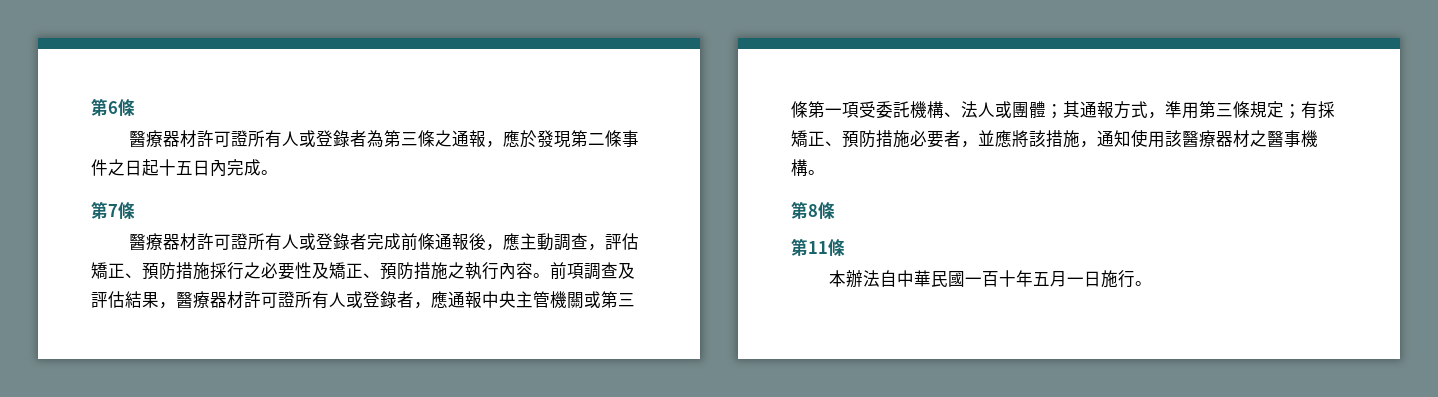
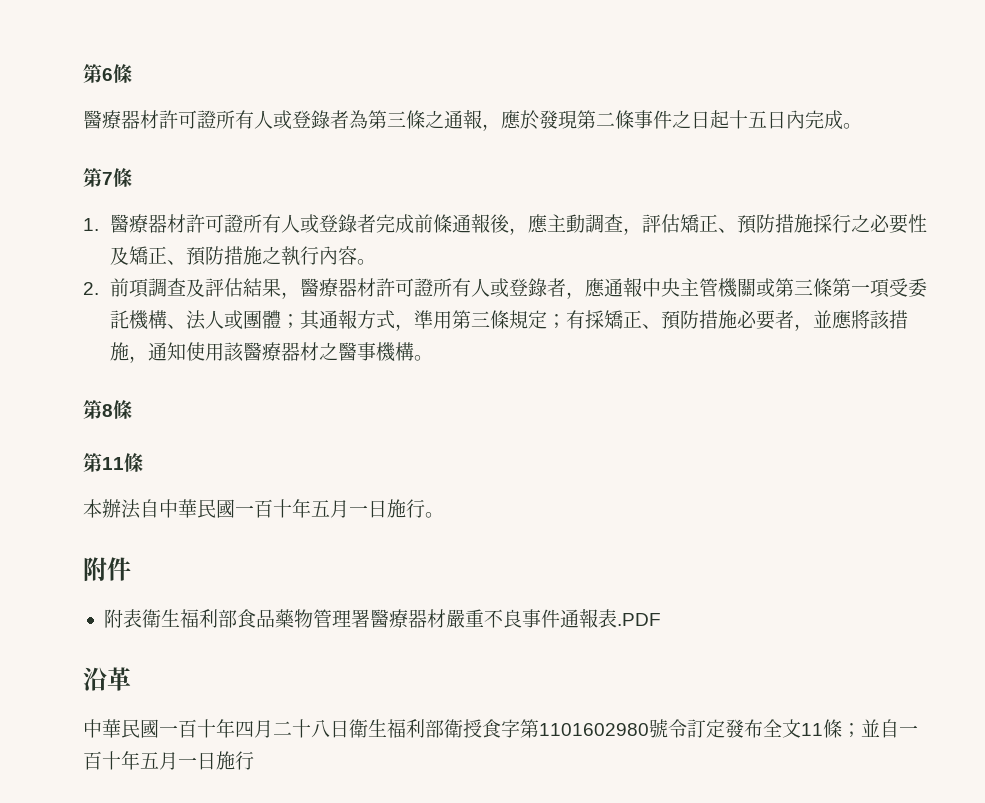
(135, 210) none -> [83,218,99,231] 1.
(550, 275) none -> [83,282,99,295] // 2.
(1152, 283) none -> [83,557,131,582] [103,608,661,628] [83,667,131,691] [83,719,918,738] [83,751,254,770] // 附件 // 附表衛生福利部食品藥物管理署醫療器材嚴重不良事件通報表.PDF // 沿革 // 中華民國一百十年四月二十八日衛生福利部衛授食字第1101602980號令訂定發布全文11條；並自一百十年五月一日施行

